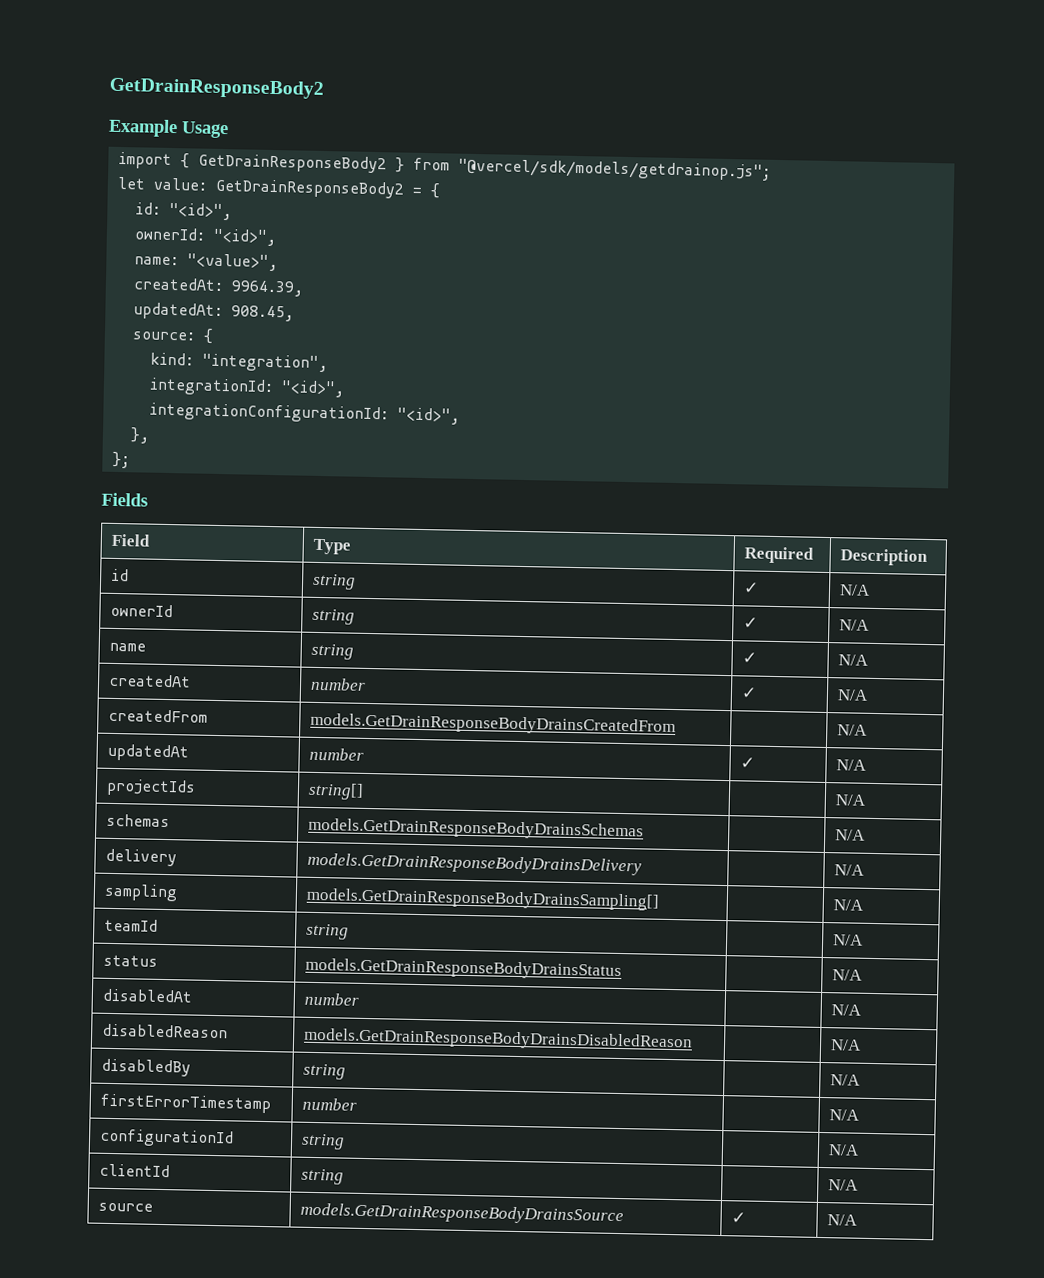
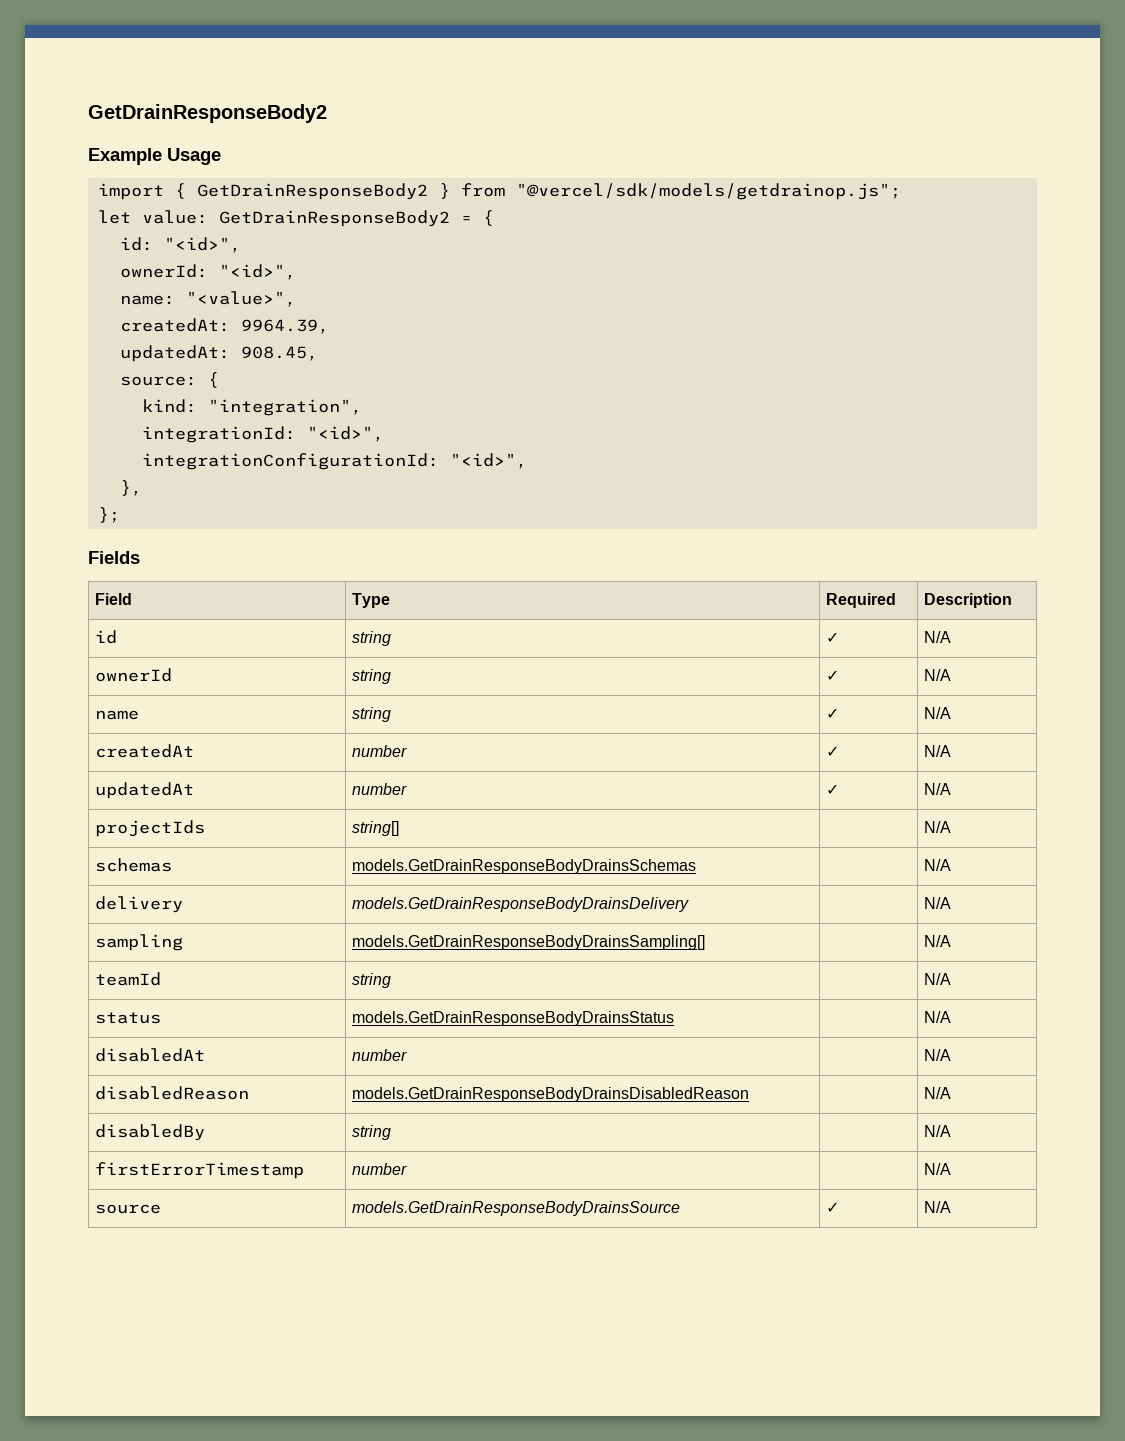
[108,708,209,723] [310,712,677,737] [837,724,869,736] // createdFrom | models.GetDrainResponseBodyDrainsCreatedFrom | | N/A -> (951, 751) none
[99,1128,235,1148] [301,1133,346,1150] [828,1144,861,1156] [99,1163,171,1178] [301,1168,345,1185] [828,1179,860,1191] // configurationId | string | | N/A // clientId | string | | N/A -> (951, 1169) none

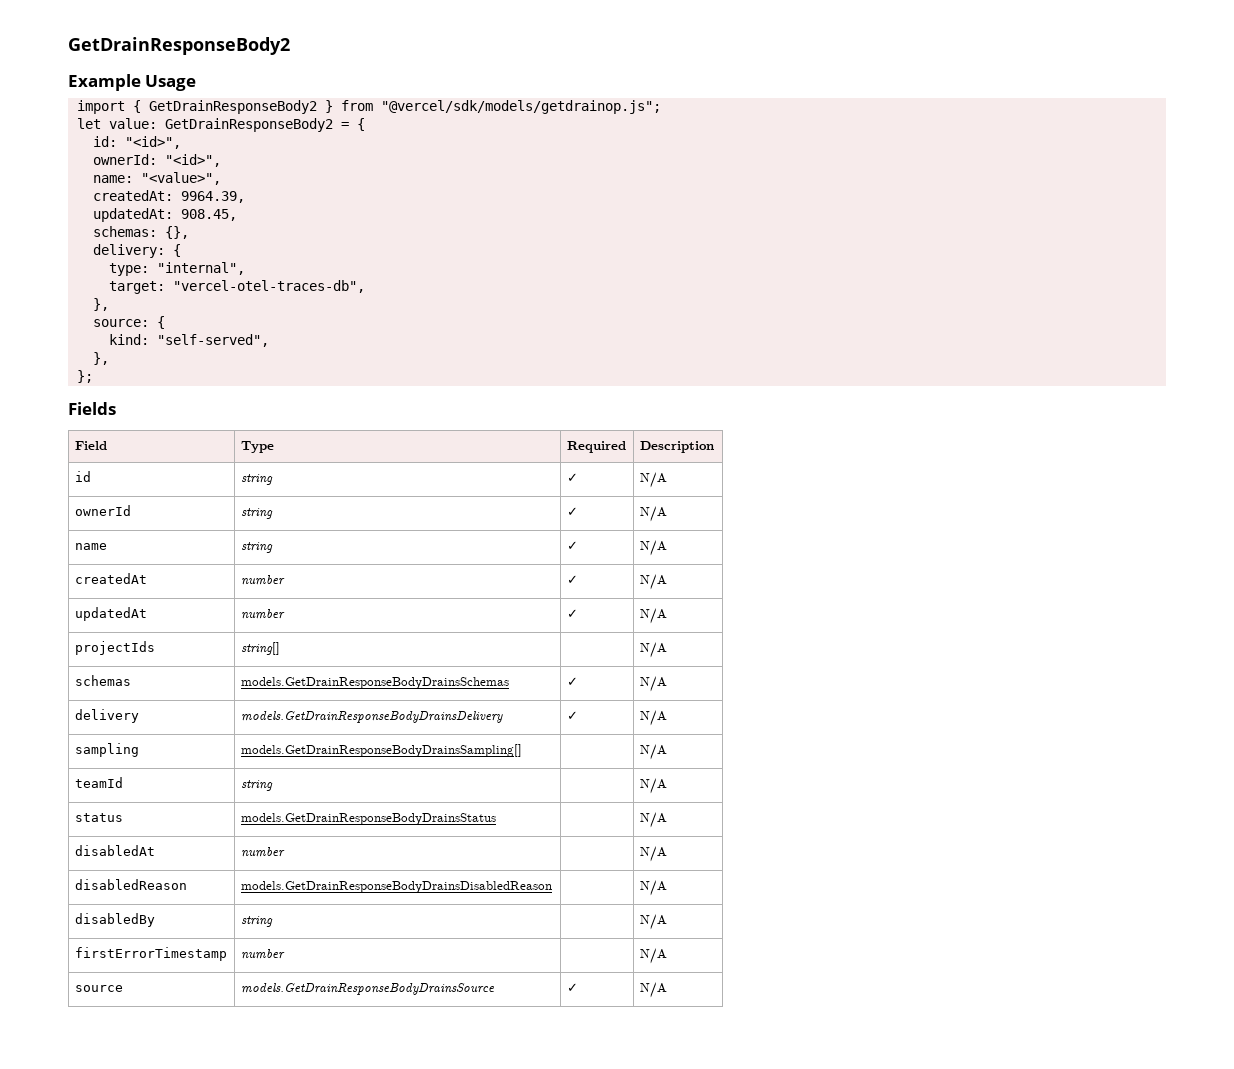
[119,372,219,388] [141,399,362,416] [141,426,384,443] [141,453,527,470] source: { // kind: "integration", // integrationId: "<id>", // integrationConfigurationId: "<id>", -> [92,226,189,239] [92,244,181,258] [108,262,245,276] [108,280,365,294] [92,298,109,311] [92,316,165,329] [108,334,269,347] schemas: {}, // delivery: { // type: "internal", // target: "vercel-otel-traces-db", // }, // source: { // kind: "self-served",
(696, 866) none -> [566,677,578,686] ✓
(689, 904) none -> [566,711,578,720] ✓

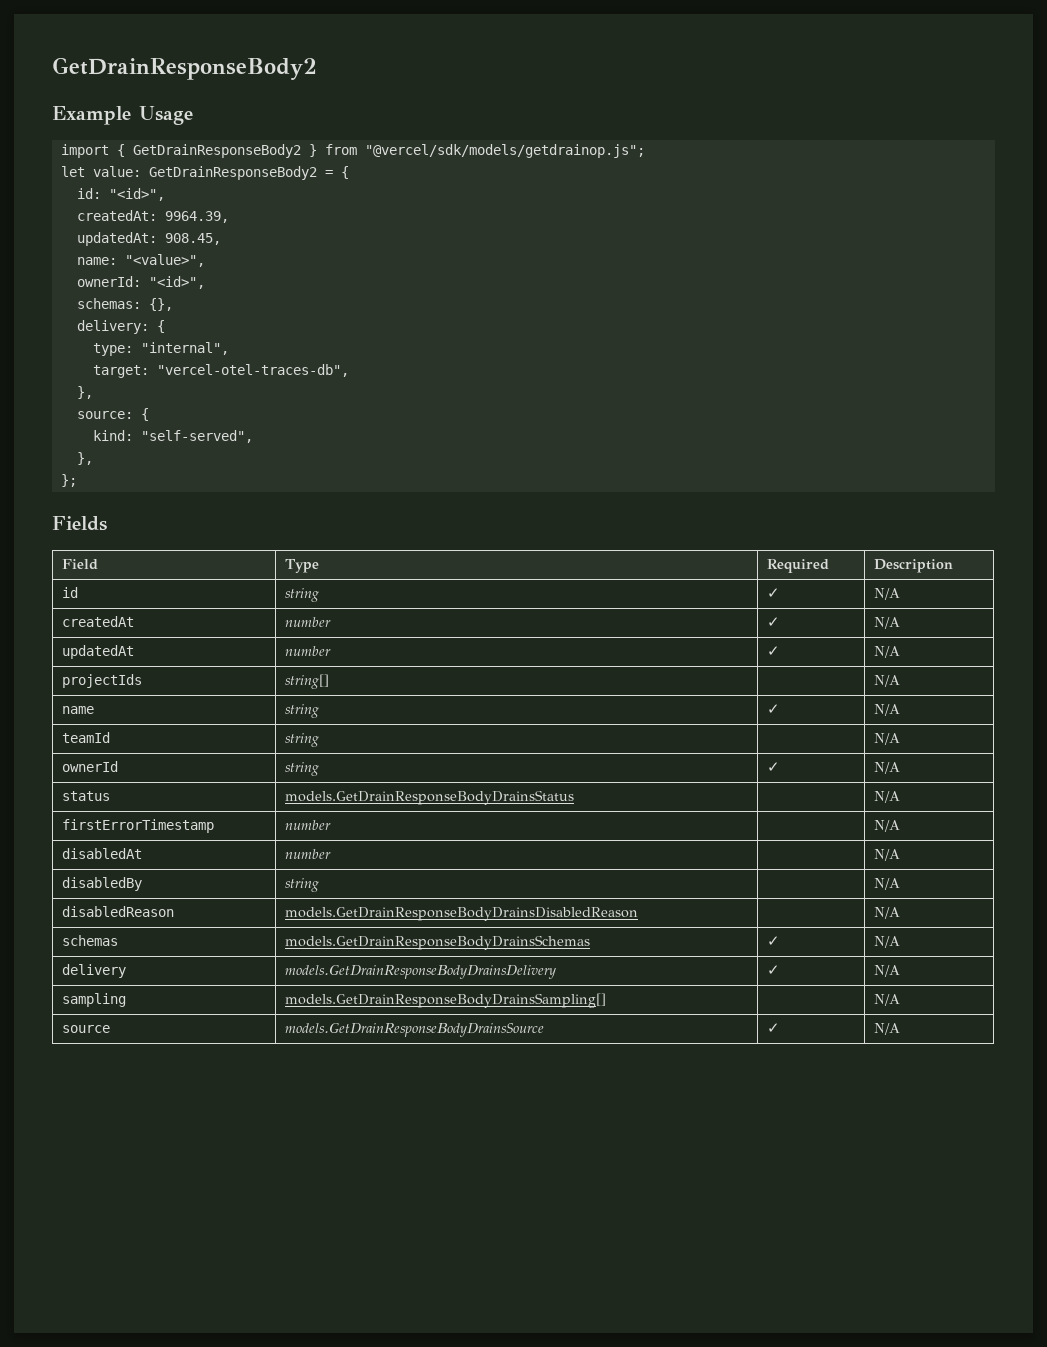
[92,154,221,167] [92,172,221,185] // ownerId: "<id>", // name: "<value>", -> (165, 194) none
(237, 215) none -> [76,254,205,267] [76,276,205,289] // name: "<value>", // ownerId: "<id>",
[74,505,131,516] [240,508,273,519] [566,507,578,516] [639,506,667,522] [74,543,107,550] [240,542,273,553] [566,541,578,550] [639,540,667,556] // ownerId | string | ✓ | N/A // name | string | ✓ | N/A -> (900, 594) none
(667, 650) none -> [61,706,94,714] [284,704,319,718] [766,704,780,714] [873,704,900,716] [61,732,110,743] [284,733,319,747] [873,733,900,745] [61,761,118,772] [284,762,319,776] [766,762,780,772] [873,762,900,774] [61,791,110,801] [284,790,574,805] [873,791,900,803] [61,819,214,833] [284,820,331,830] [873,820,900,832] [61,848,142,859] [284,849,331,859] [873,849,900,861] [61,877,142,891] [284,878,319,892] [873,878,900,890] [61,906,174,917] [284,907,638,921] [873,907,900,919] // name | string | ✓ | N/A // teamId | string | | N/A // ownerId | string | ✓ | N/A // status | models.GetDrainResponseBodyDrainsStatus | | N/A // firstErrorTimestamp | number | | N/A // disabledAt | number | | N/A // disabledBy | string | | N/A // disabledReason | models.GetDrainResponseBodyDrainsDisabledReason | | N/A
[74,777,123,788] [240,780,273,791] [639,778,667,794] [74,813,123,822] [240,813,496,825] [639,812,667,828] [74,845,155,856] [240,847,285,857] [639,846,667,862] [74,879,187,890] [240,881,552,893] [639,880,667,896] [74,913,155,927] [240,916,273,927] [639,914,667,930] [74,947,227,961] [240,949,285,959] [639,948,667,964] // teamId | string | | N/A // status | models.GetDrainResponseBodyDrainsStatus | | N/A // disabledAt | number | | N/A // disabledReason | models.GetDrainResponseBodyDrainsDisabledReason | | N/A // disabledBy | string | | N/A // firstErrorTimestamp | number | | N/A -> (900, 1000) none

